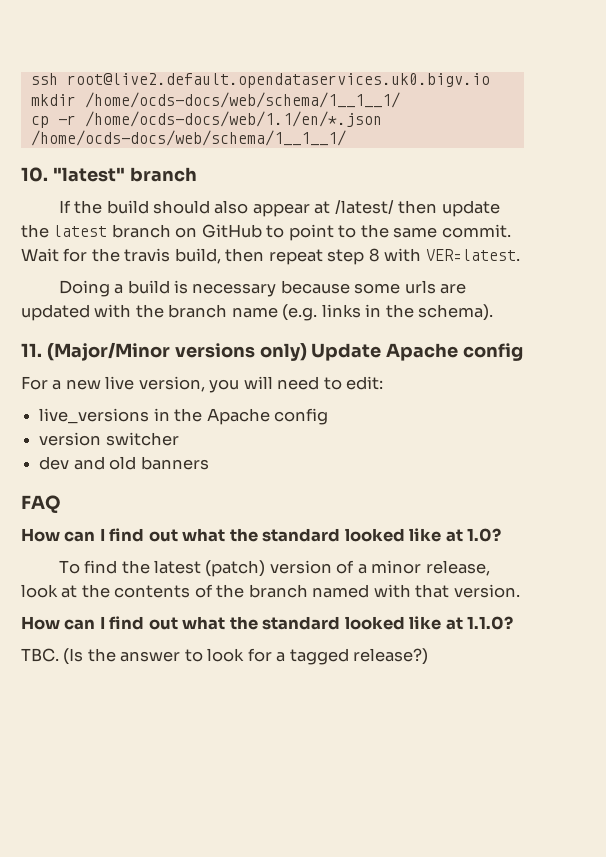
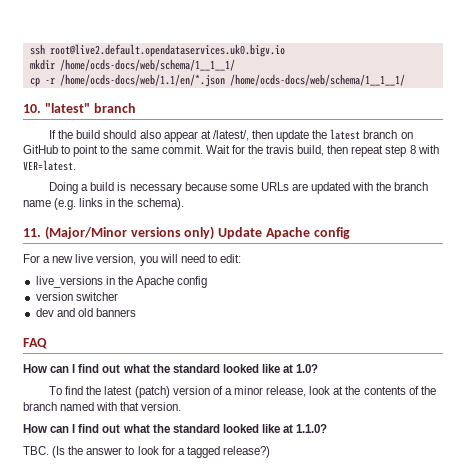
[334,200,394,214] /latest/ -> [212,130,249,141] /latest/,
[404,280,436,294] urls -> [260,182,289,191] URLs

